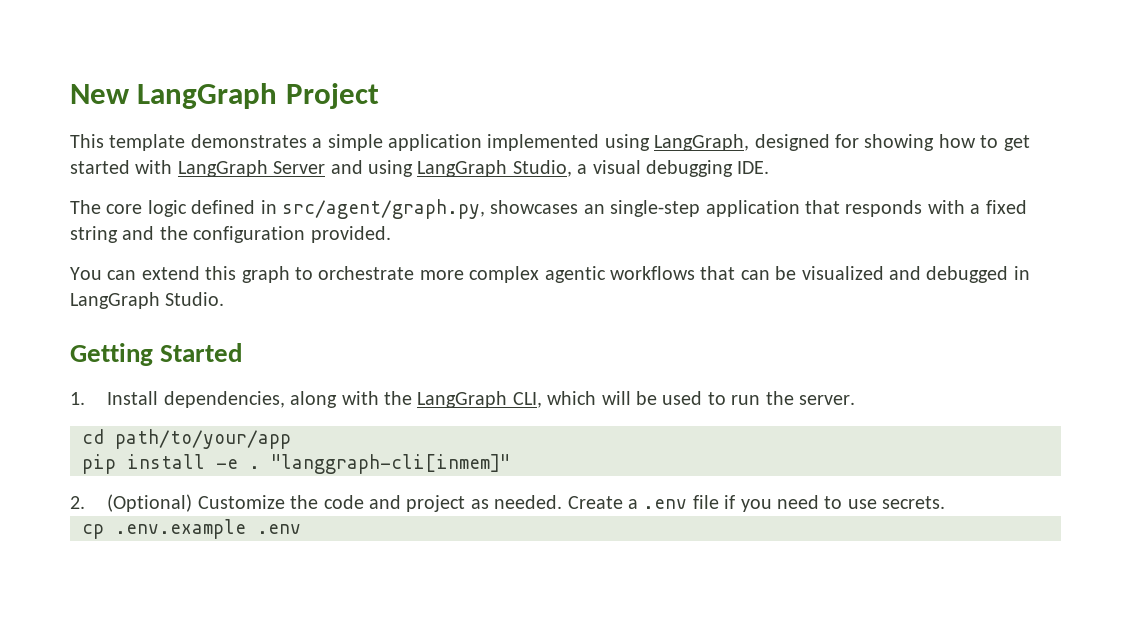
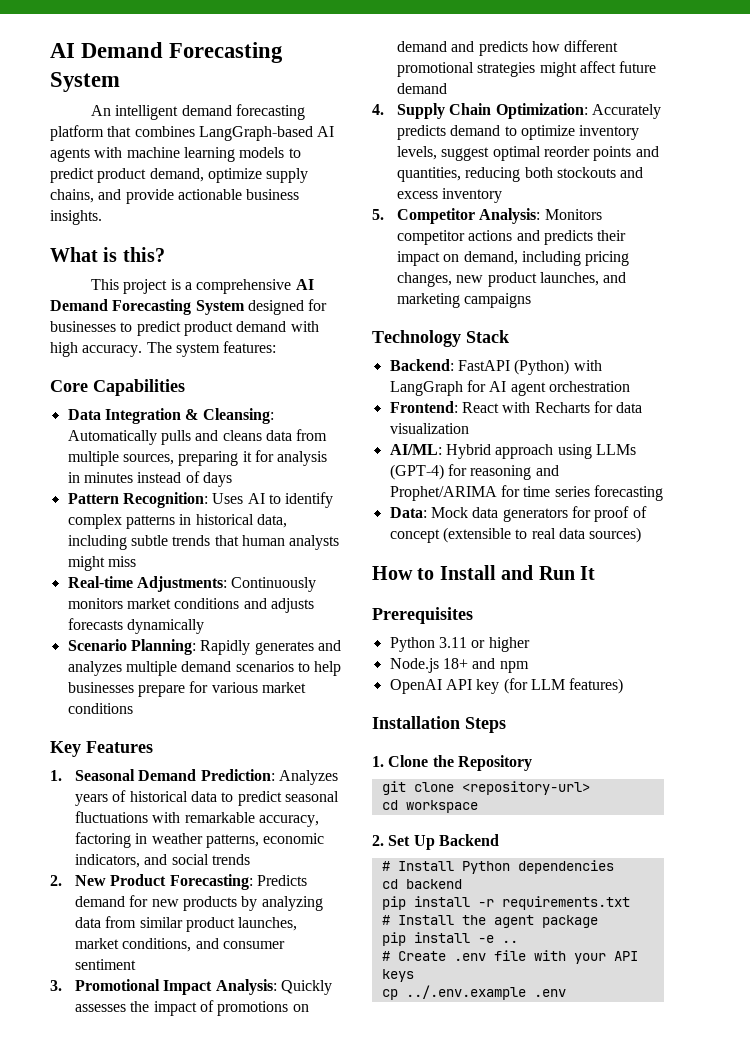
[70,83,379,109] [70,134,1030,151] [70,160,770,177] [70,199,1027,219] [70,226,391,243] [70,266,1030,283] [70,292,225,309] [70,343,243,366] [70,391,856,408] [82,429,291,449] [82,454,510,474] [70,494,946,512] New LangGraph Project // This template demonstrates a simple application implemented using LangGraph, designed for showing how to get started with LangGraph Server and using LangGraph Studio, a visual debugging IDE. // The core logic defined in src/agent/graph.py, showcases an single-step application that responds with a fixed string and the configuration provided. // You can extend this graph to orchestrate more complex agentic workflows that can be visualized and debugged in LangGraph Studio. // Getting Started // 1. Install dependencies, along with the LangGraph CLI, which will be used to run the server. // cd path/to/your/app // pip install -e . "langgraph-cli[inmem]" // 2. (Optional) Customize the code and project as needed. Create a .env file if you need to use secrets. -> [50,42,284,63] [50,72,120,92] [91,104,306,120] [50,125,335,141] [50,147,301,162] [50,168,309,183] [50,189,300,204] [50,210,102,225] [50,247,165,262] [91,279,314,294] [50,299,328,315] [50,321,319,336] [50,341,277,357] [50,379,185,396] [67,408,274,424] [67,429,328,445] [67,450,328,466] [67,471,232,487] [67,492,334,508] [67,514,287,529] [67,535,340,550] [67,556,136,571] [67,576,317,592] [67,598,314,613] [67,618,204,634] [67,639,341,655] [67,661,342,676] [67,681,306,697] [67,703,133,714] [50,741,153,757] [50,769,339,785] [75,790,340,806] [75,811,320,827] [75,832,325,848] [75,854,251,868] [50,874,308,890] [75,895,323,911] [75,916,298,932] [75,938,286,952] [75,959,137,970] [50,979,333,995] [75,1000,309,1016] [397,40,619,56] [397,61,657,77] [397,83,448,94] [372,103,662,119] [397,125,640,140] [397,146,659,161] [397,167,644,182] [397,188,503,203] [372,208,602,224] [397,230,627,245] [397,251,630,266] [397,272,627,287] [397,293,532,308] [372,330,509,347] [389,359,602,375] [389,380,630,396] [389,401,643,413] [389,423,469,434] [389,444,636,459] [389,464,559,480] [389,485,663,501] [389,506,647,522] [389,527,642,543] [372,565,595,580] [372,607,473,624] [389,637,530,652] [389,658,529,673] [389,678,624,694] [372,716,506,733] [372,755,532,771] [381,781,590,795] [381,800,478,813] [372,834,499,850] [381,860,614,874] [381,879,462,889] [381,896,630,910] [381,915,598,928] [381,932,518,946] [381,950,638,964] [381,969,414,982] AI Demand Forecasting System // An intelligent demand forecasting platform that combines LangGraph-based AI agents with machine learning models to predict product demand, optimize supply chains, and provide actionable business insights. // What is this? // This project is a comprehensive AI Demand Forecasting System designed for businesses to predict product demand with high accuracy. The system features: // Core Capabilities // Data Integration & Cleansing: Automatically pulls and cleans data from multiple sources, preparing it for analysis in minutes instead of days // Pattern Recognition: Uses AI to identify complex patterns in historical data, including subtle trends that human analysts might miss // Real-time Adjustments: Continuously monitors market conditions and adjusts forecasts dynamically // Scenario Planning: Rapidly generates and analyzes multiple demand scenarios to help businesses prepare for various market conditions // Key Features // 1. Seasonal Demand Prediction: Analyzes years of historical data to predict seasonal fluctuations with remarkable accuracy, factoring in weather patterns, economic indicators, and social trends // 2. New Product Forecasting: Predicts demand for new products by analyzing data from similar product launches, market conditions, and consumer sentiment // 3. Promotional Impact Analysis: Quickly assesses the impact of promotions on demand and predicts how different promotional strategies might affect future demand // 4. Supply Chain Optimization: Accurately predicts demand to optimize inventory levels, suggest optimal reorder points and quantities, reducing both stockouts and excess inventory // 5. Competitor Analysis: Monitors competitor actions and predicts their impact on demand, including pricing changes, new product launches, and marketing campaigns // Technology Stack // Backend: FastAPI (Python) with LangGraph for AI agent orchestration // Frontend: React with Recharts for data visualization // AI/ML: Hybrid approach using LLMs (GPT-4) for reasoning and Prophet/ARIMA for time series forecasting // Data: Mock data generators for proof of concept (extensible to real data sources) // How to Install and Run It // Prerequisites // Python 3.11 or higher // Node.js 18+ and npm // OpenAI API key (for LLM features) // Installation Steps // 1. Clone the Repository // git clone <repository-url> // cd workspace // 2. Set Up Backend // # Install Python dependencies // cd backend // pip install -r requirements.txt // # Install the agent package // pip install -e .. // # Create .env file with your API keys
[115,519,246,539] .env.example -> [405,985,526,1000] ../.env.example

